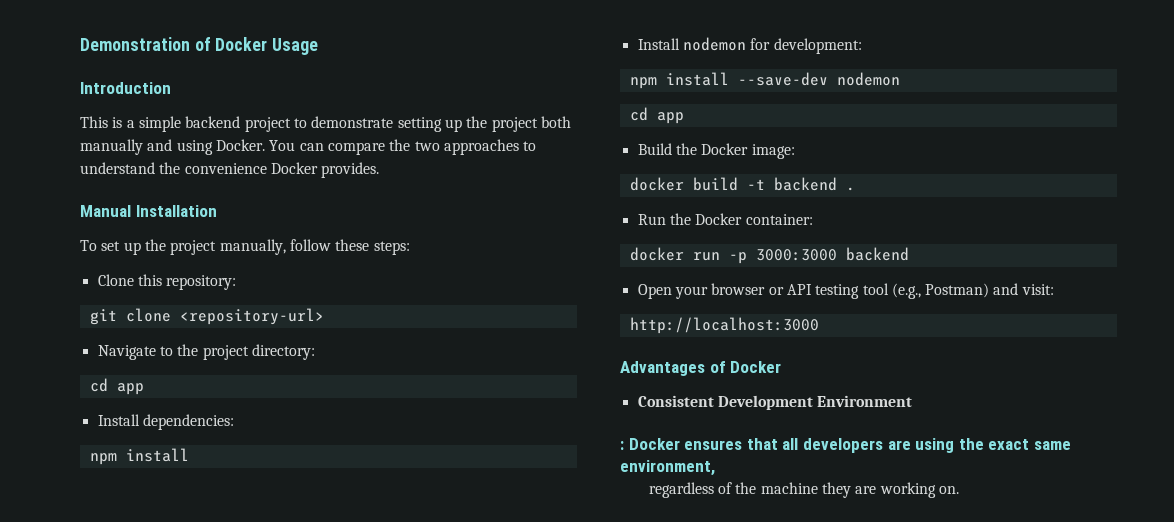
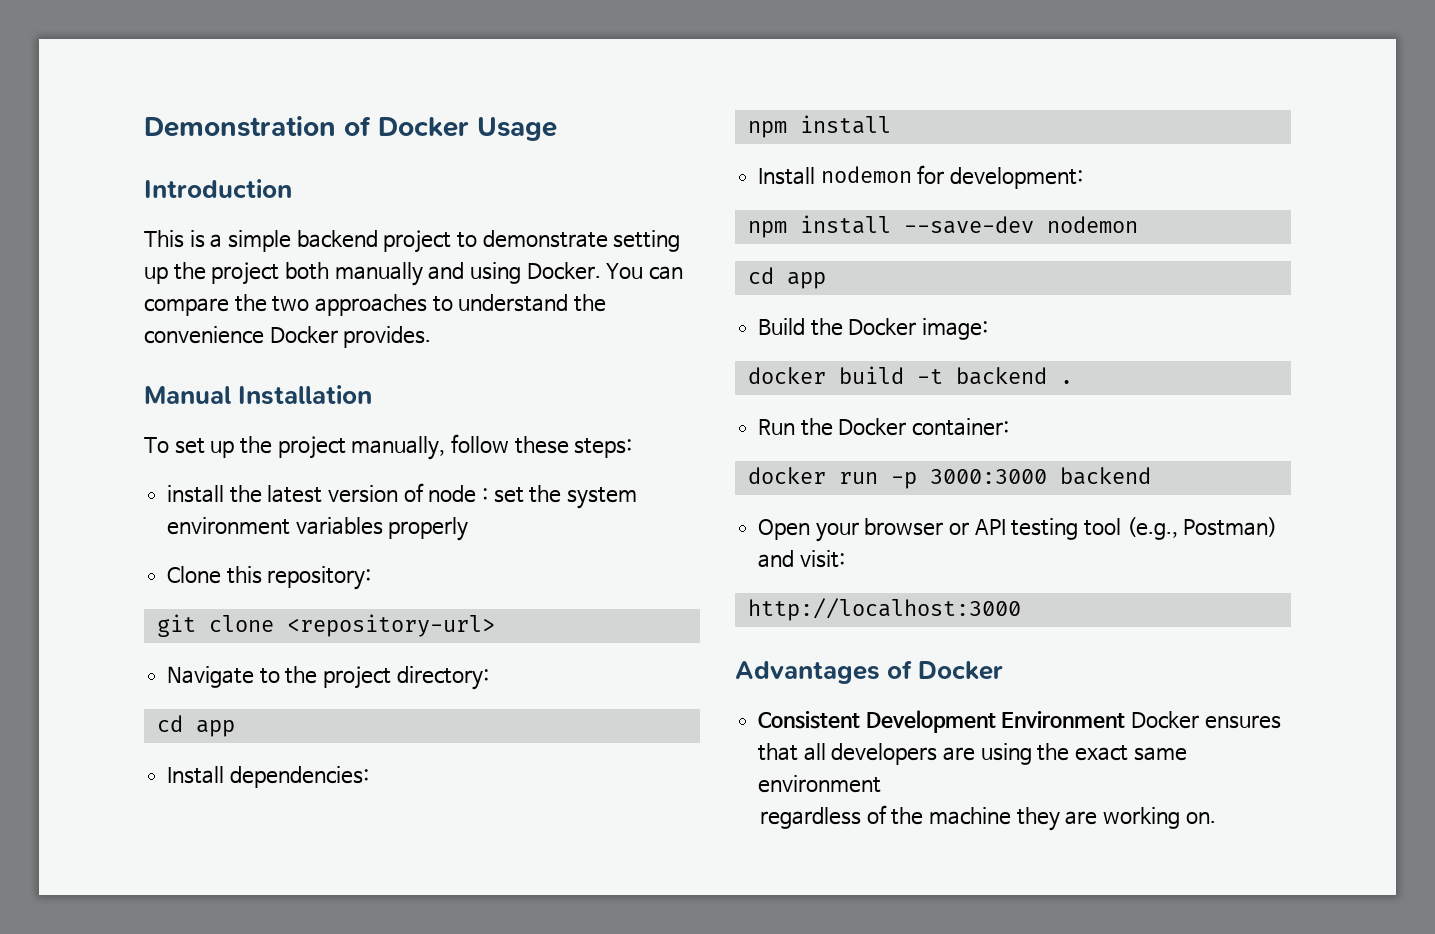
(410, 248) none -> [167,483,638,509] [167,517,469,541] // install the latest version of node : set the system environment variables properly
[620,441,624,450] // : -> (1126, 720) none
[620,460,715,476] environment, -> [758,775,882,793] environment

